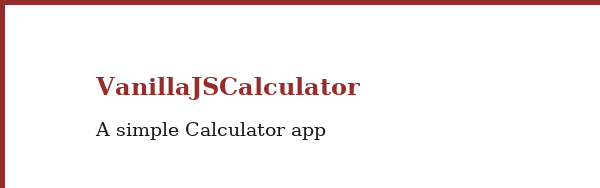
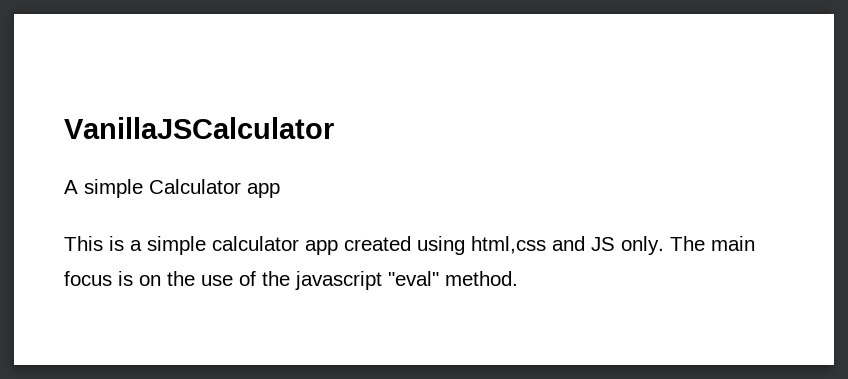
(326, 133) none -> [64,236,755,255] [64,271,518,290] // This is a simple calculator app created using html,css and JS only. The main focus is on the use of the javascript "eval" method.

